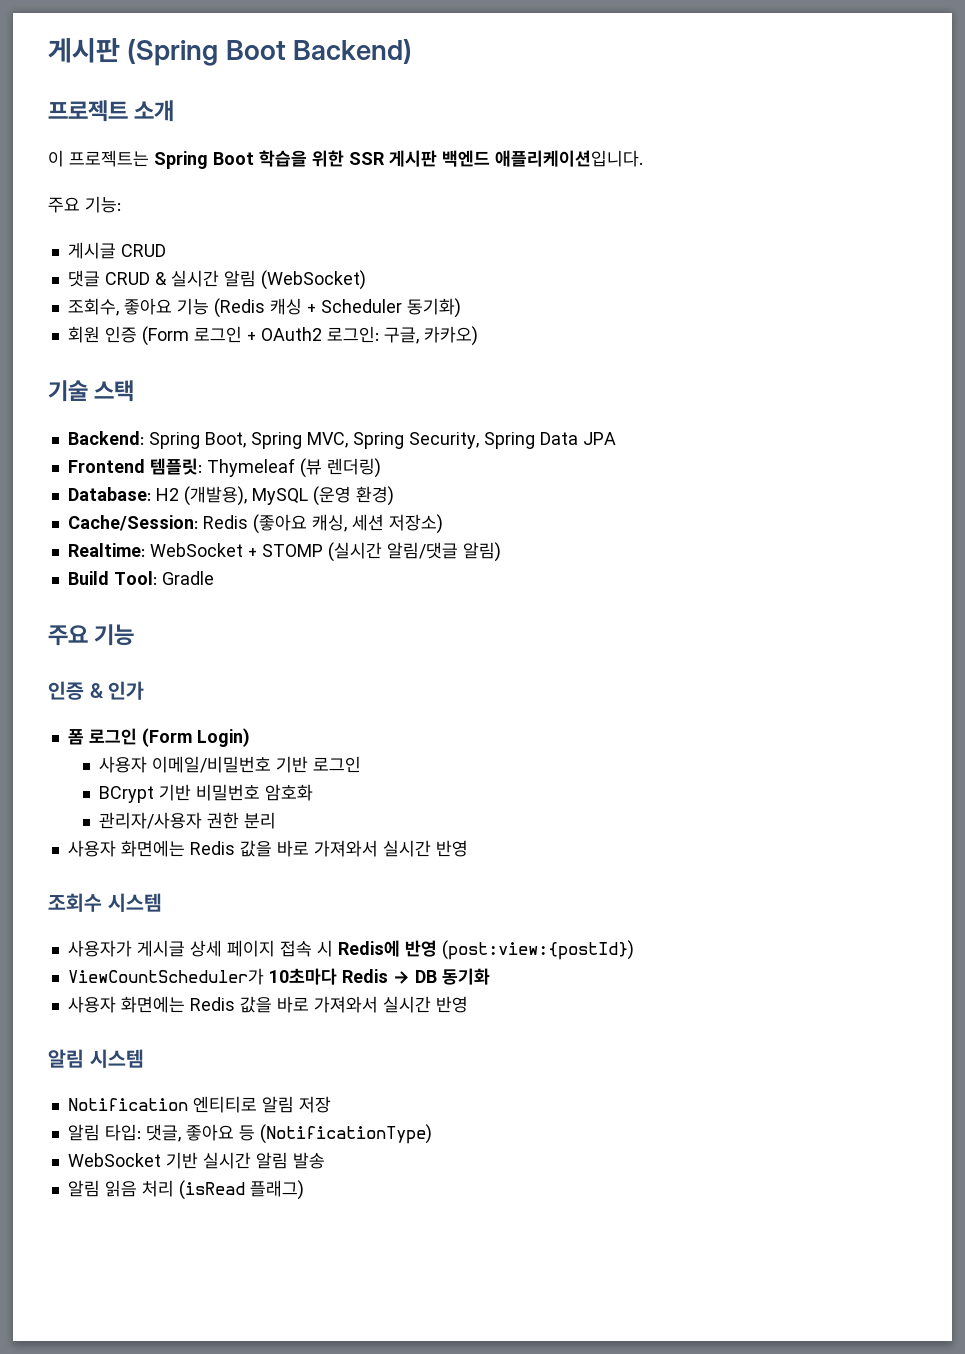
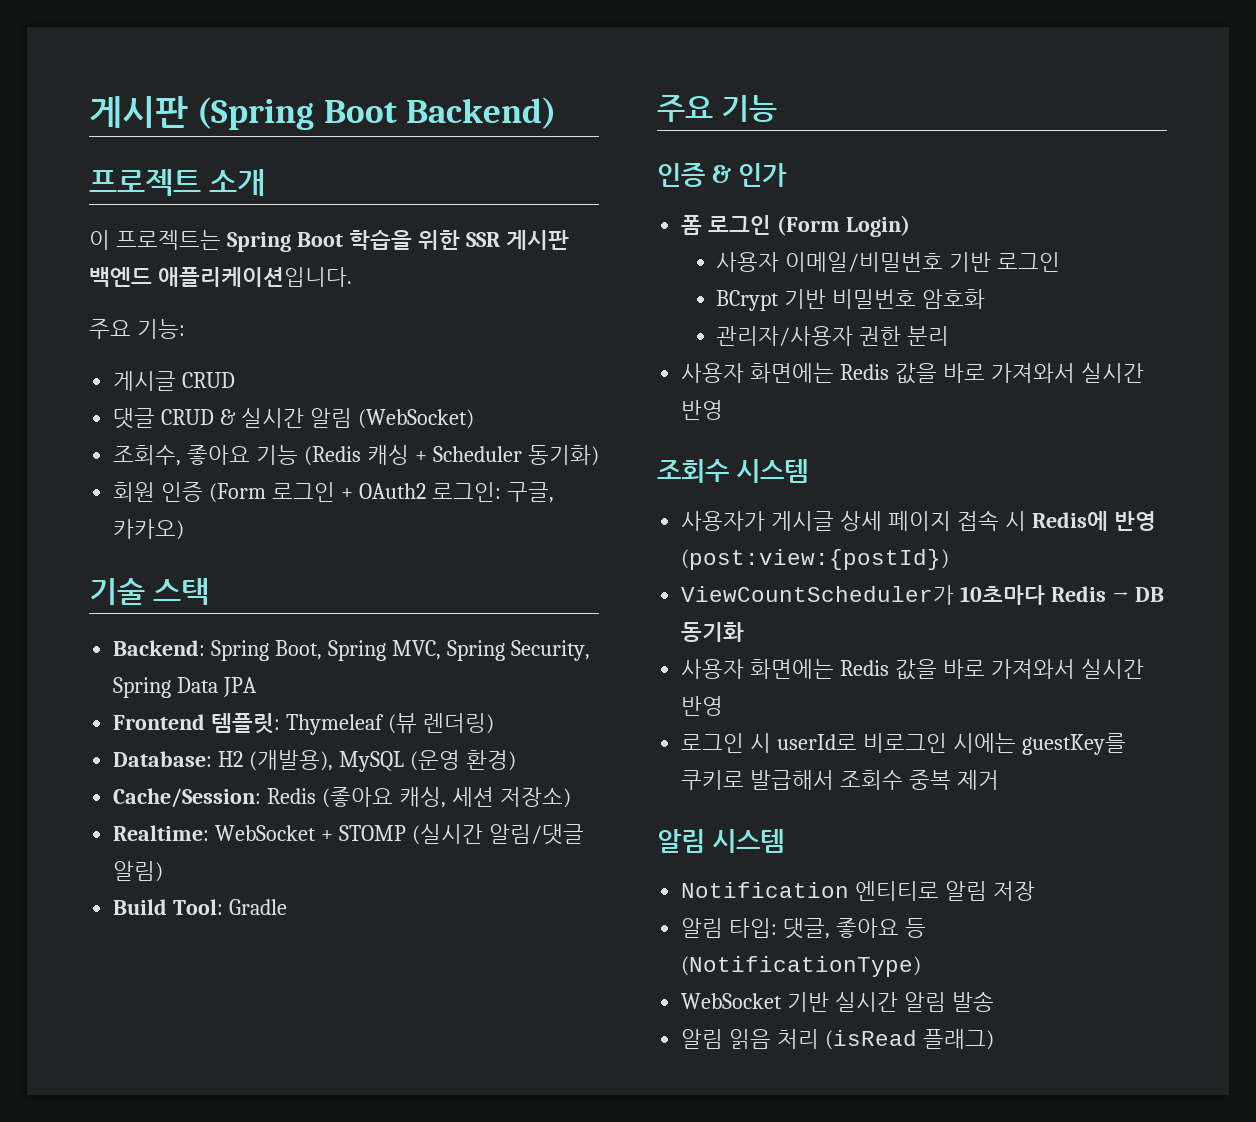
(468, 1004) none -> [681,733,1126,755] [681,770,999,790] // 로그인 시 userId로 비로그인 시에는 guestKey를 쿠키로 발급해서 조회수 중복 제거

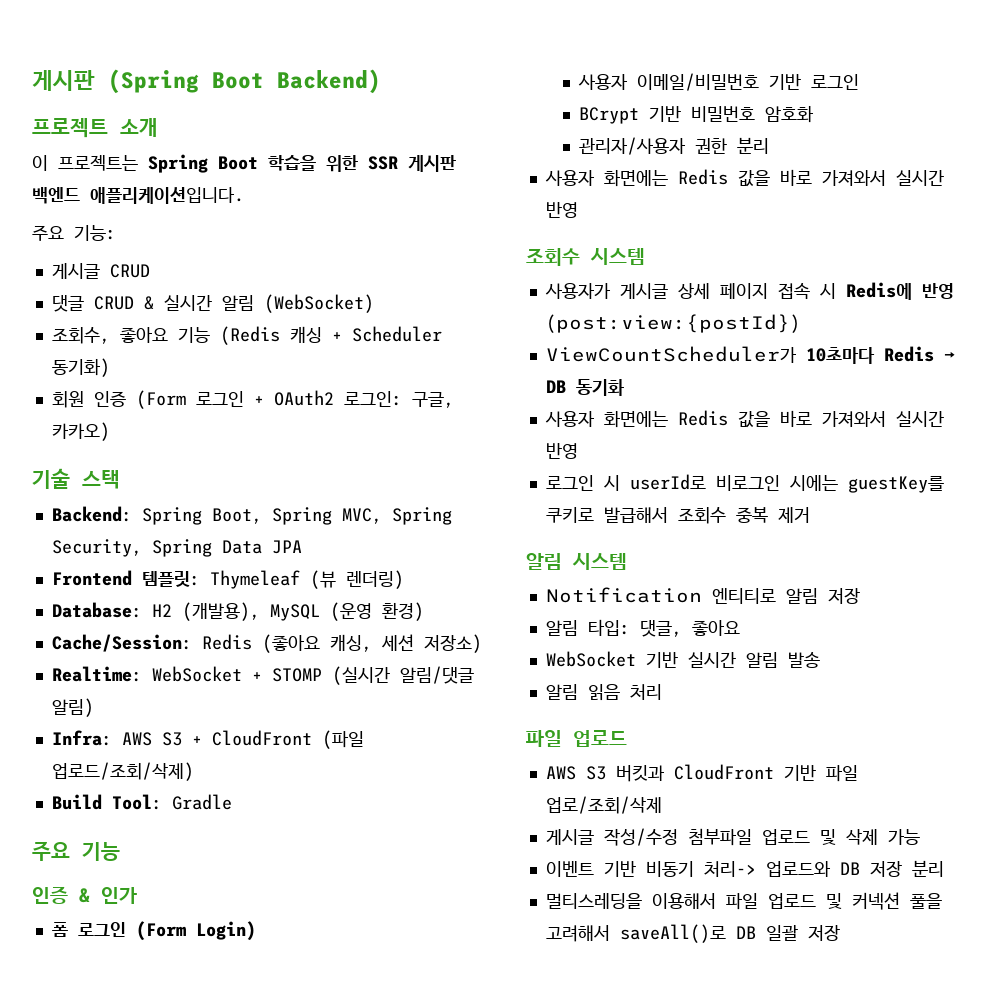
(164, 871) none -> [51,730,364,749] [51,762,194,781] // Infra: AWS S3 + CloudFront (파일 업로드/조회/삭제)
[904,918,926,938] [681,956,922,977] 등 (NotificationType) -> (740, 628) none
[825,1029,994,1050] (isRead 플래그) -> [526,730,627,747] [545,764,858,782] [545,796,662,814] [545,828,920,846] [545,860,944,877] [545,892,942,910] [545,924,840,943] // 파일 업로드 // AWS S3 버킷과 CloudFront 기반 파일 업로/조회/삭제 // 게시글 작성/수정 첨부파일 업로드 및 삭제 가능 // 이벤트 기반 비동기 처리-> 업로드와 DB 저장 분리 // 멀티스레딩을 이용해서 파일 업로드 및 커넥션 풀을 고려해서 saveAll()로 DB 일괄 저장

